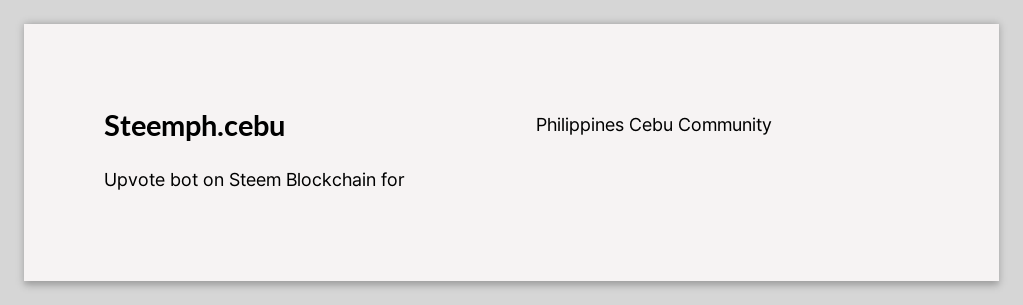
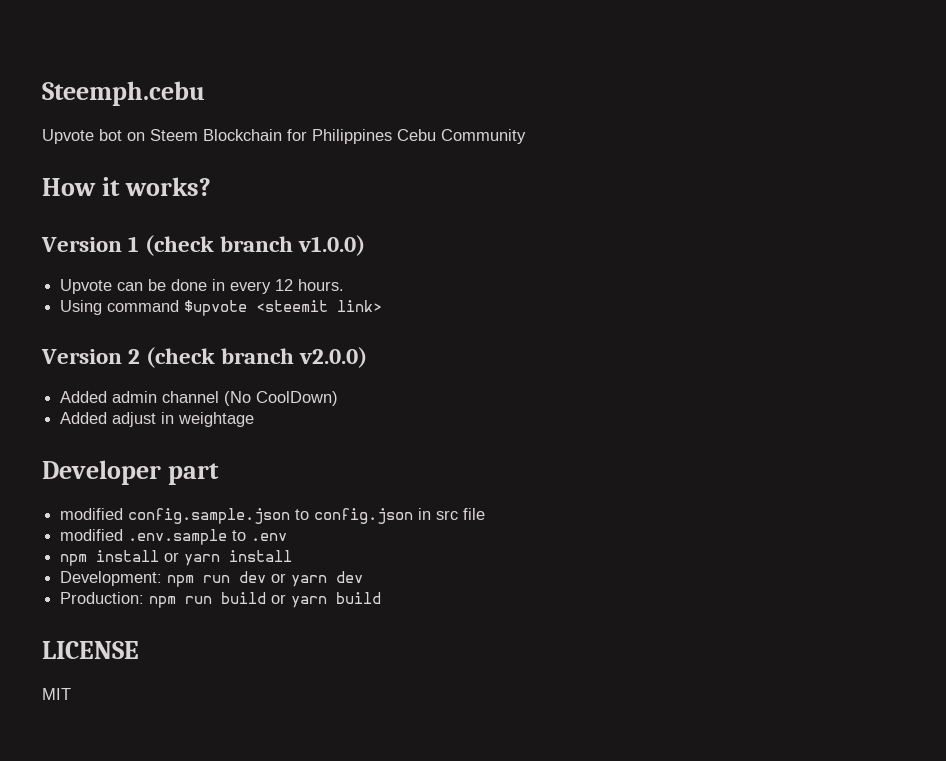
(772, 126) none -> [42,177,212,196] [41,235,366,256] [60,279,345,294] [60,300,383,316] [41,347,368,368] [60,391,339,406] [60,412,255,427] [42,460,220,485] [60,508,486,524] [60,529,288,545] [60,550,293,566] [60,571,364,587] [60,592,382,608] [42,641,139,659] [42,688,71,700] // How it works? // Version 1 (check branch v1.0.0) // Upvote can be done in every 12 hours. // Using command $upvote <steemit link> // Version 2 (check branch v2.0.0) // Added admin channel (No CoolDown) // Added adjust in weightage // Developer part // modified config.sample.json to config.json in src file // modified .env.sample to .env // npm install or yarn install // Development: npm run dev or yarn dev // Production: npm run build or yarn build // LICENSE // MIT

